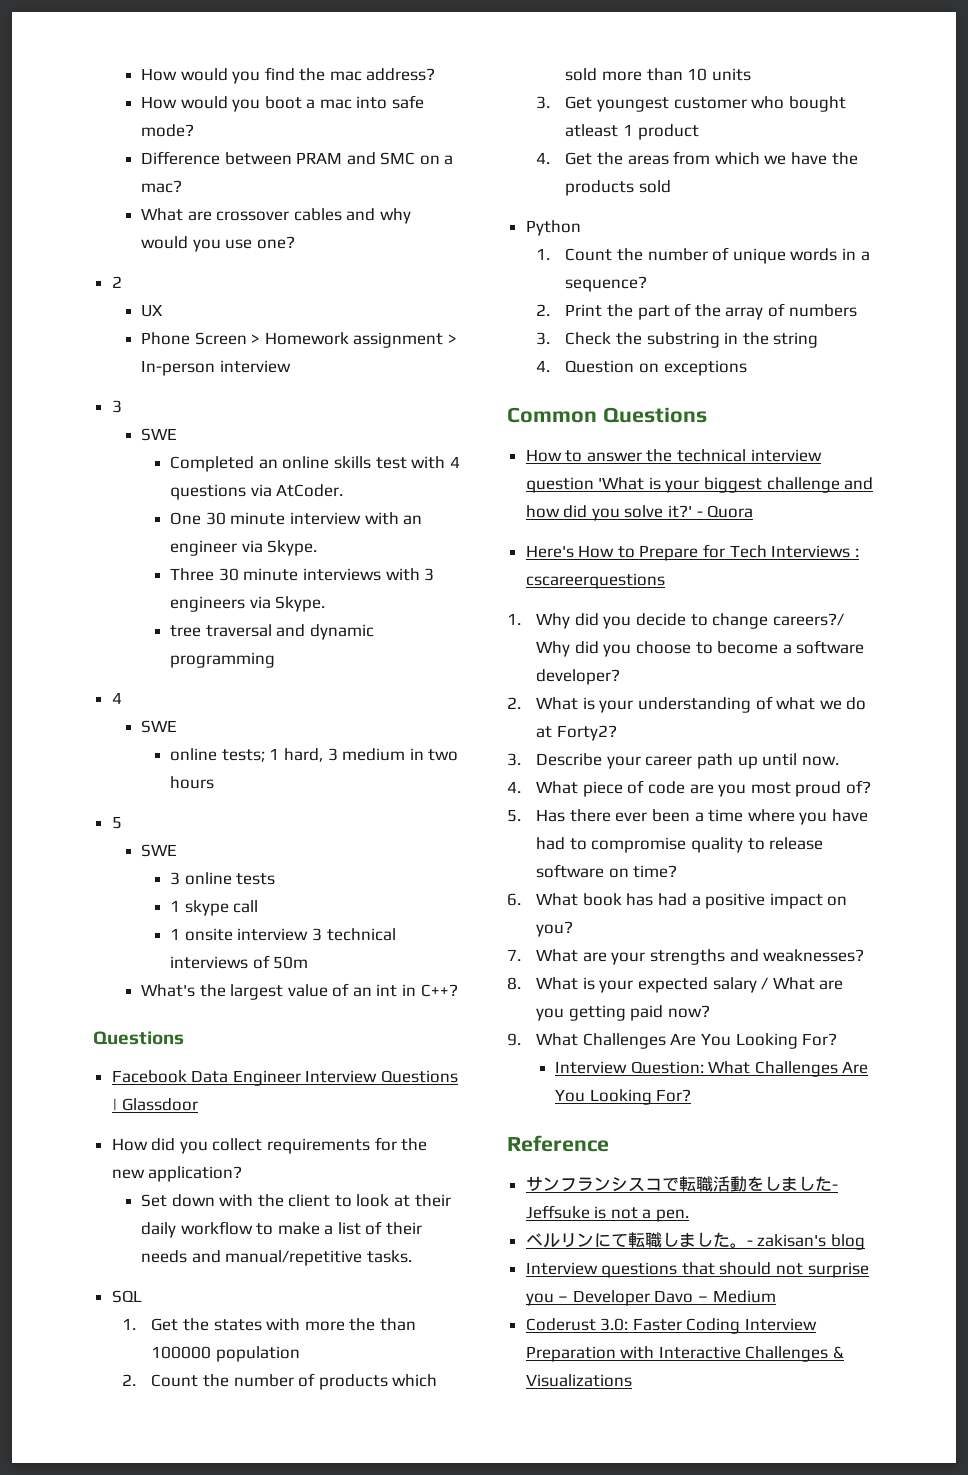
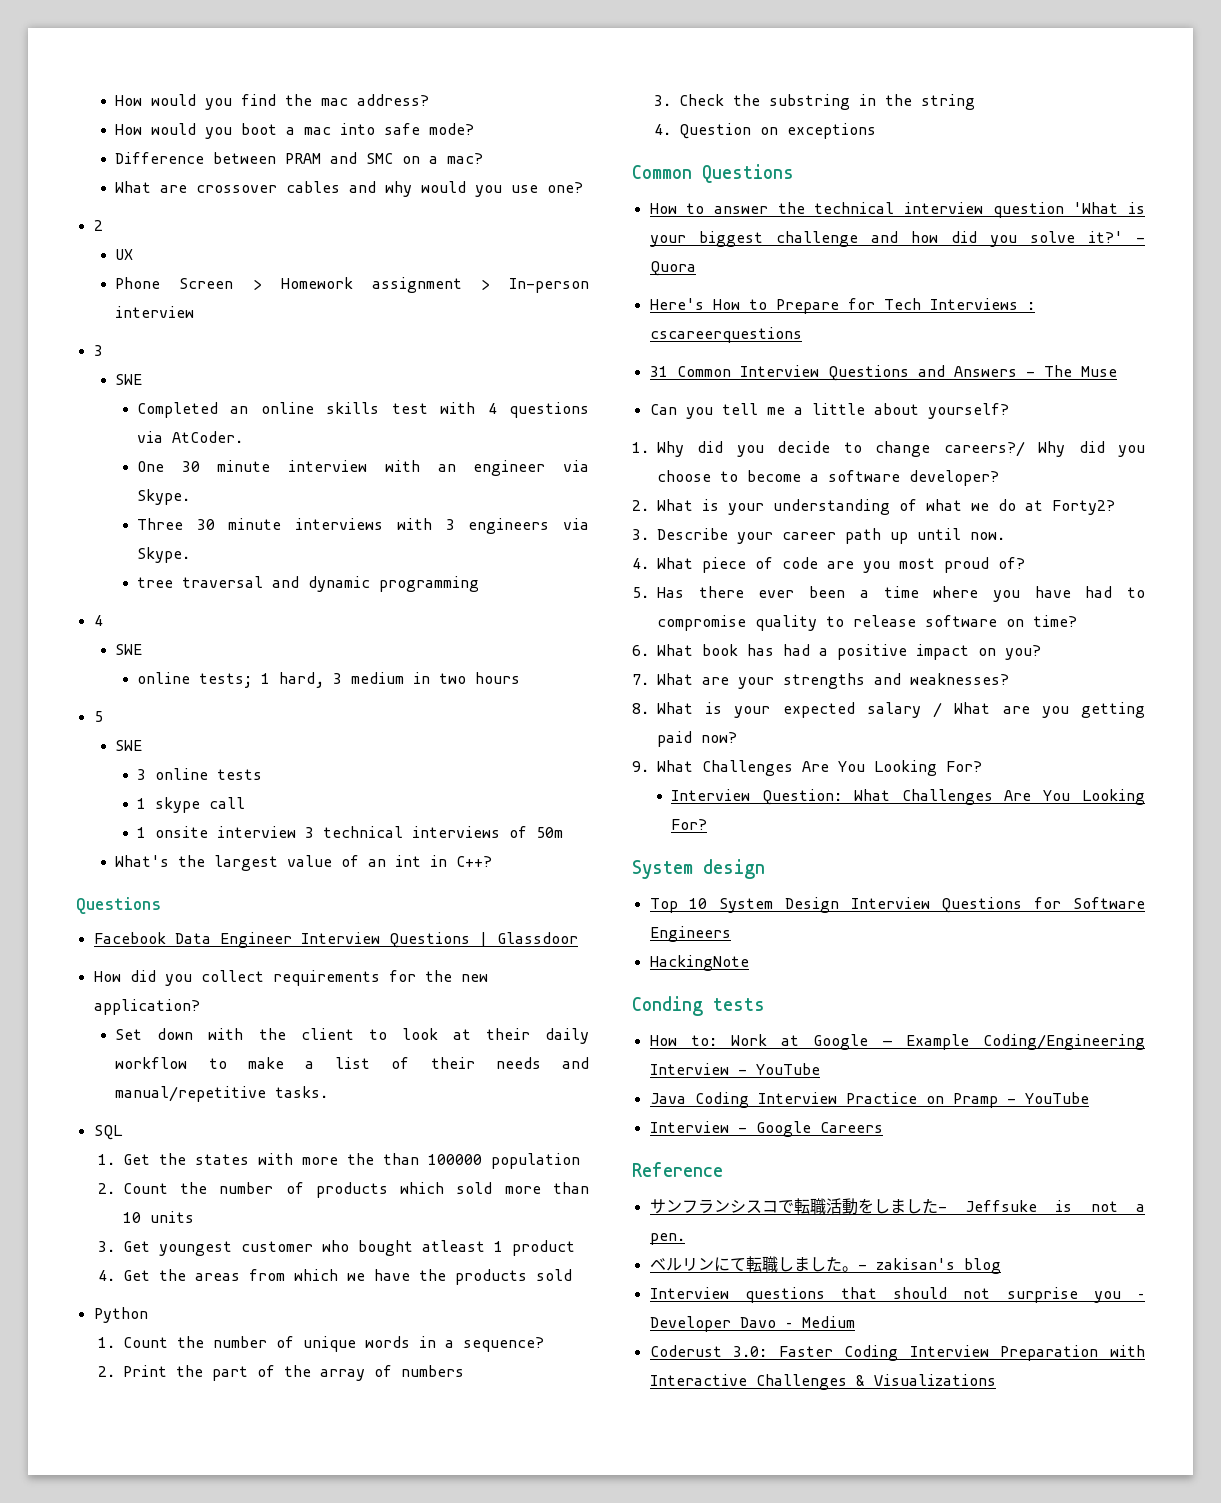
(665, 581) none -> [649,365,1117,381] [649,403,1009,419] // 31 Common Interview Questions and Answers - The Muse // Can you tell me a little about yourself?
(692, 1095) none -> [632,859,765,879] [649,897,1145,913] [649,926,731,942] [649,955,749,971] [632,996,765,1016] [649,1034,1145,1050] [649,1063,820,1075] [649,1092,1089,1108] [649,1121,883,1137] // System design // Top 10 System Design Interview Questions for Software Engineers // HackingNote // Conding tests // How to: Work at Google — Example Coding/Engineering Interview - YouTube // Java Coding Interview Practice on Pramp - YouTube // Interview - Google Careers

